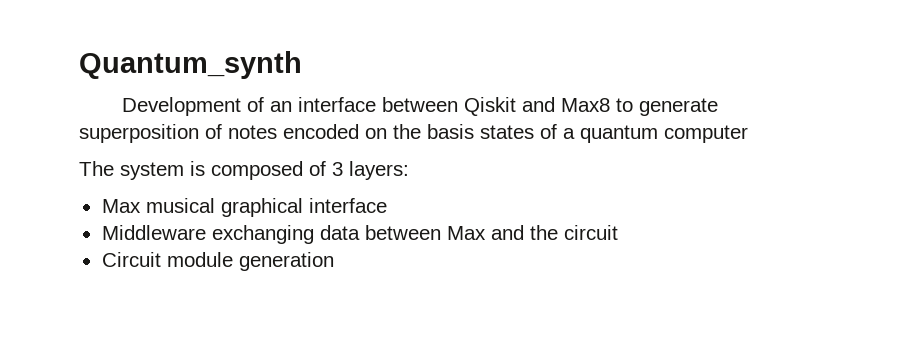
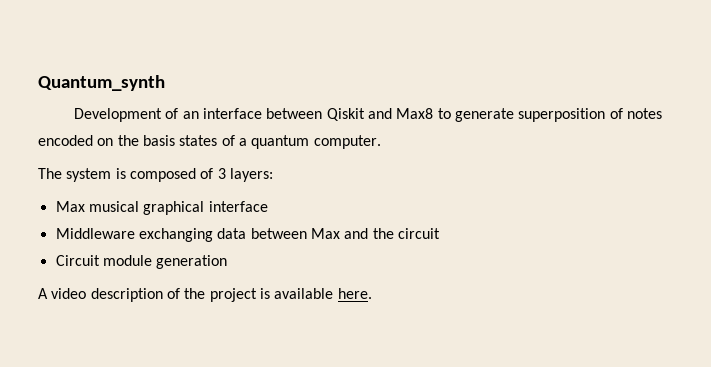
[664,125,748,143] computer -> [313,135,381,149] computer.
(334, 261) none -> [38,288,372,302] // A video description of the project is available here.

